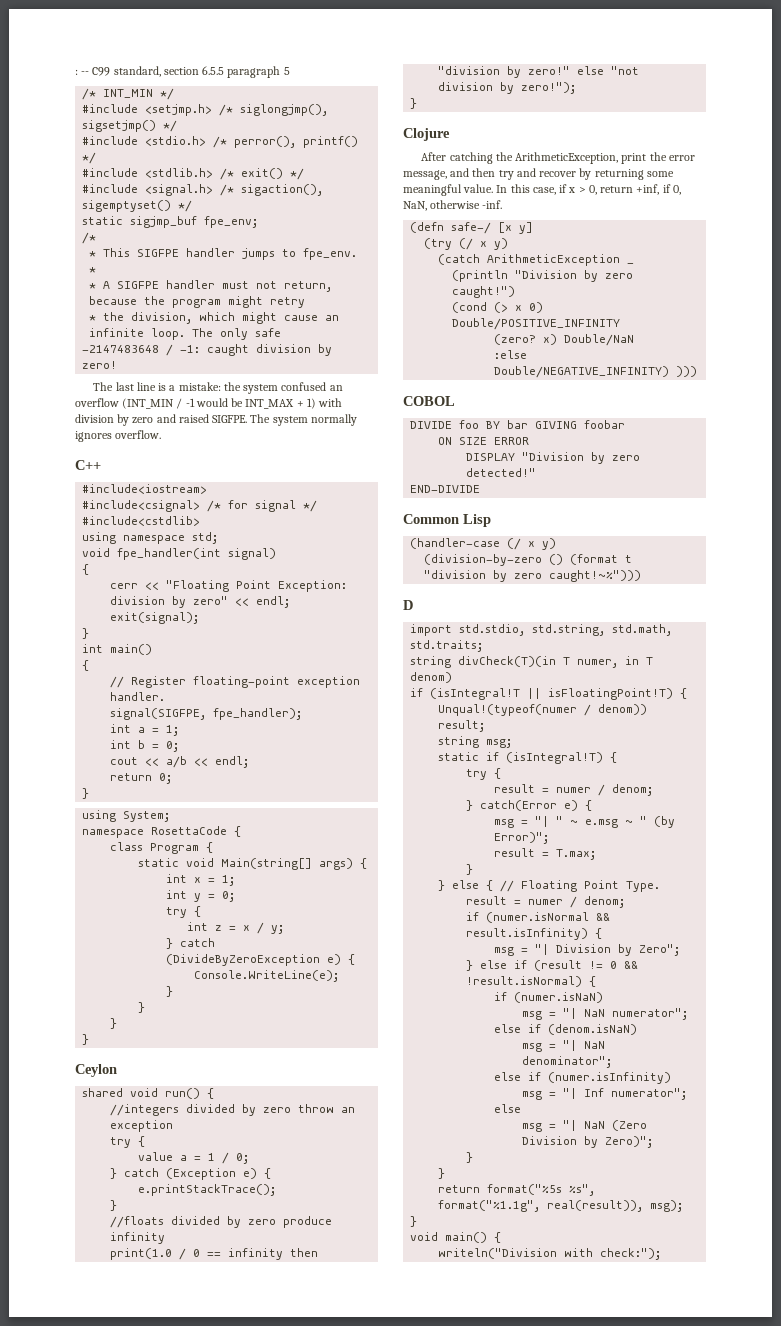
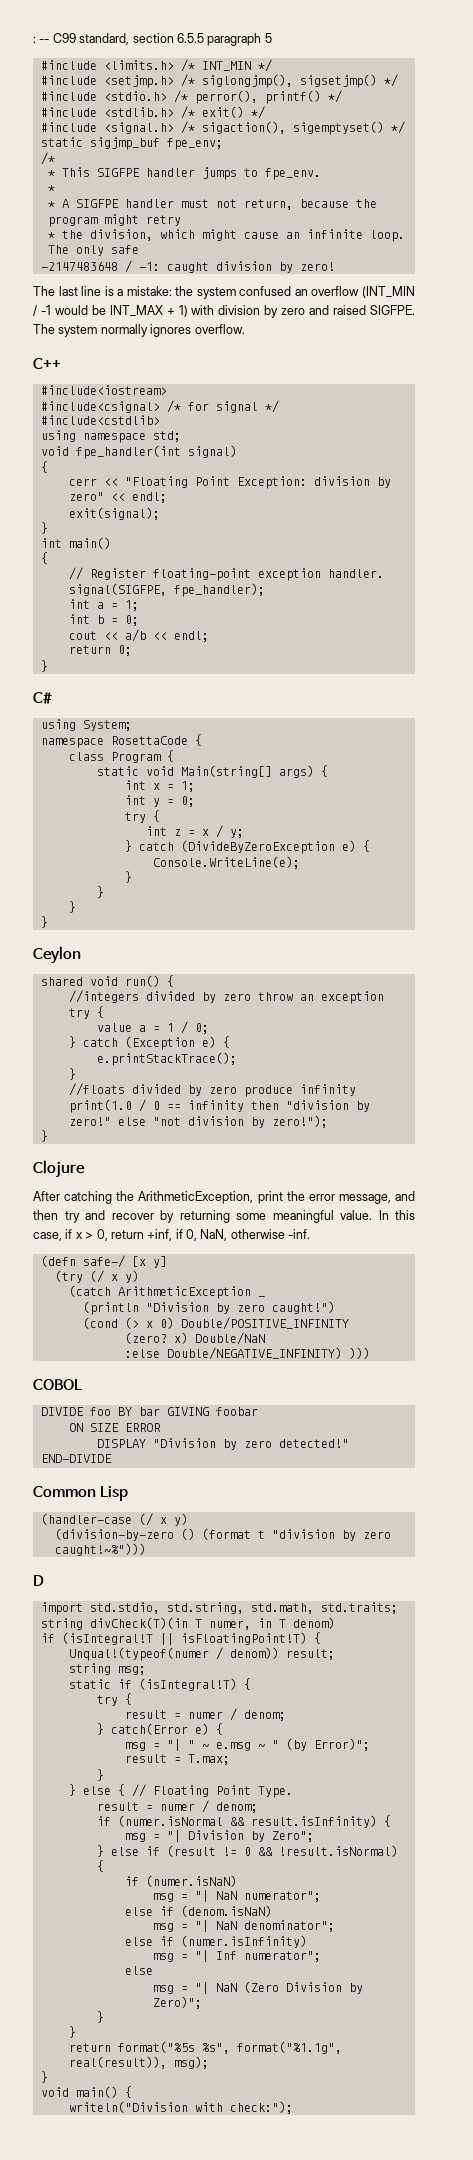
(290, 71) none -> [40,60,174,70] #include <limits.h>
(90, 793) none -> [33,692,52,704] // C#

